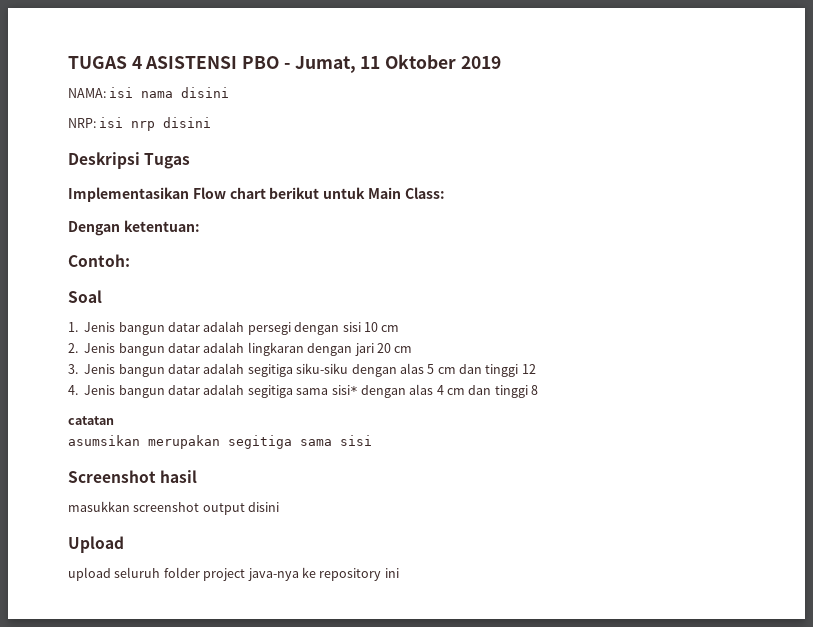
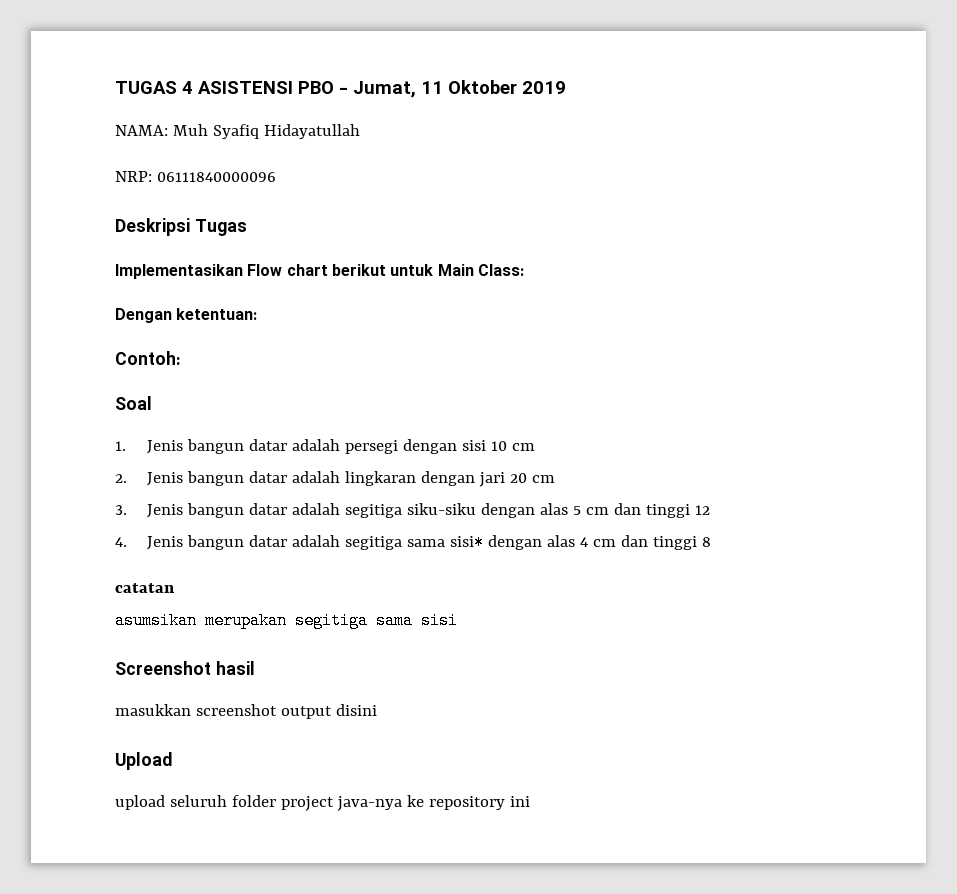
[109,87,230,98] [68,117,212,131] isi nama disini // NRP: isi nrp disini -> [172,124,360,139] [115,171,276,182] Muh Syafiq Hidayatullah // NRP: 06111840000096

